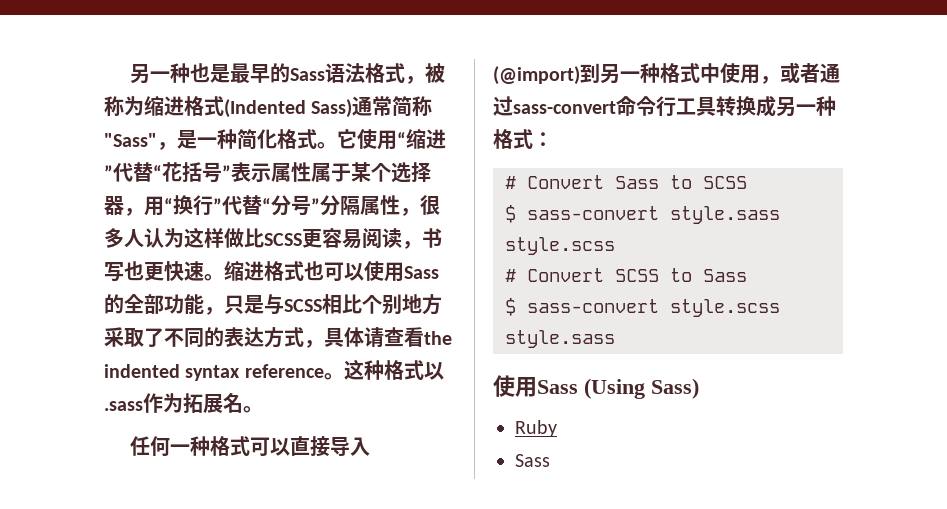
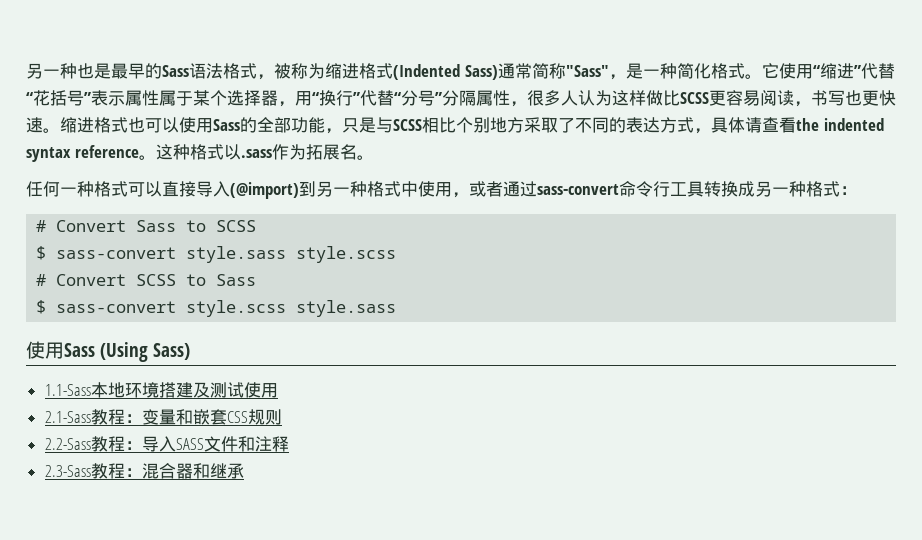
[515,420,557,437] [515,454,550,467] Ruby // Sass -> [44,382,278,398] [44,409,282,425] [44,436,289,452] [44,463,244,479] 1.1-Sass本地环境搭建及测试使用 // 2.1-Sass教程：变量和嵌套CSS规则 // 2.2-Sass教程：导入SASS文件和注释 // 2.3-Sass教程：混合器和继承

